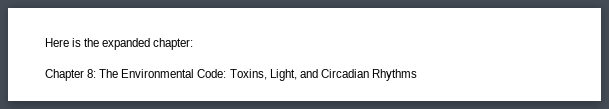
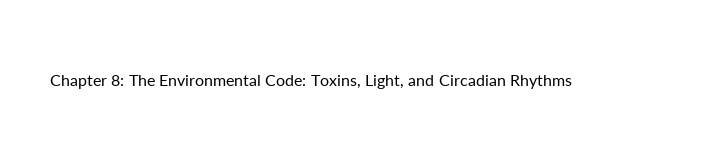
[45,38,194,50] Here is the expanded chapter: // -> (50, 82) none

